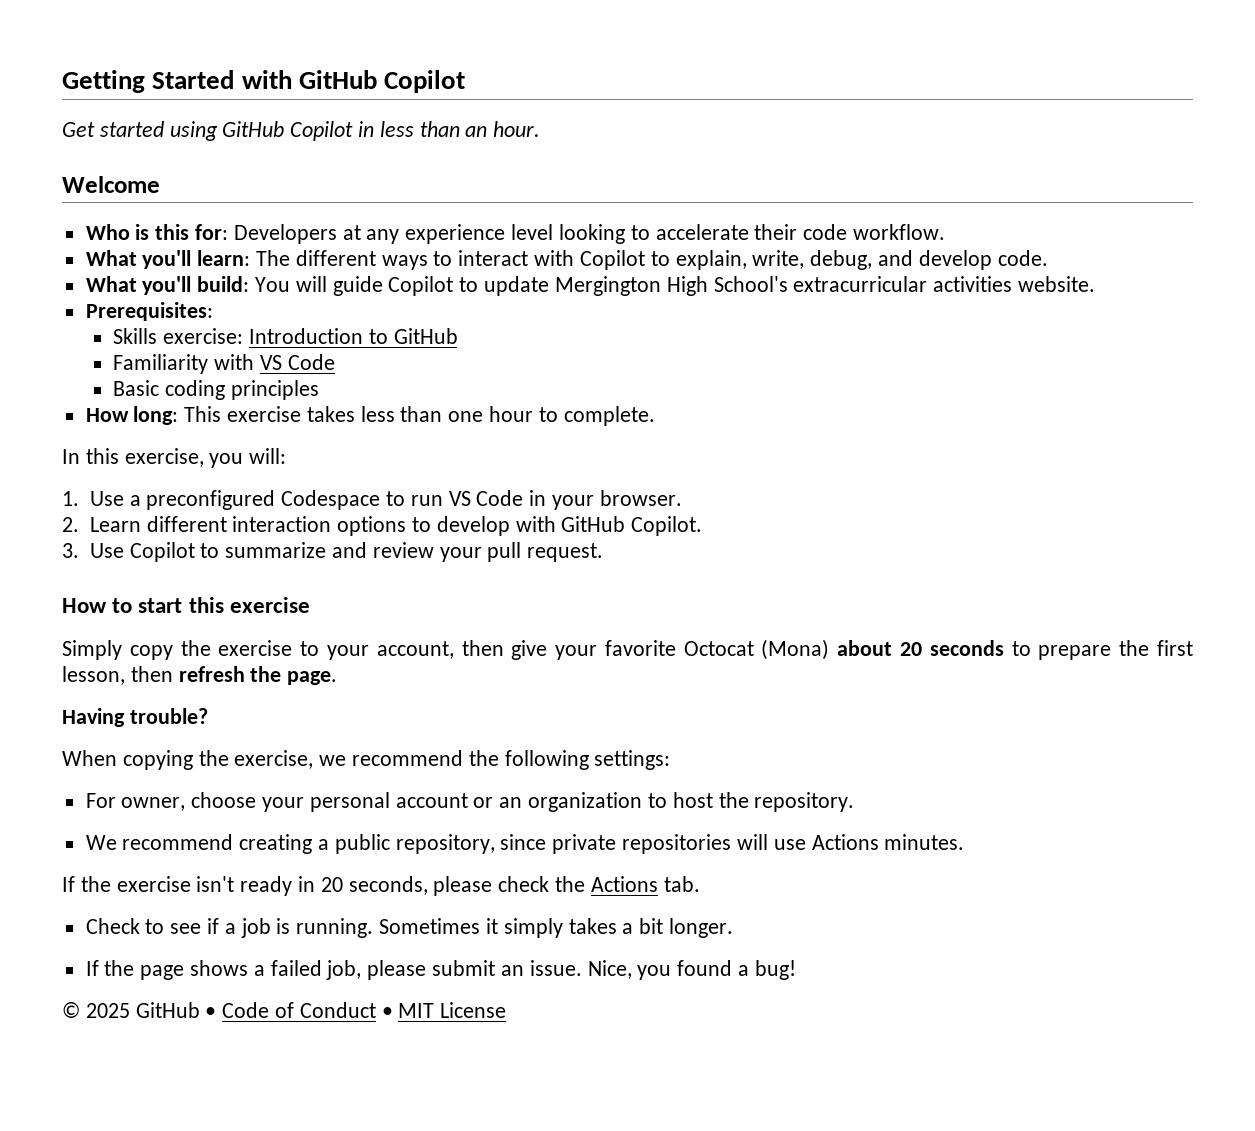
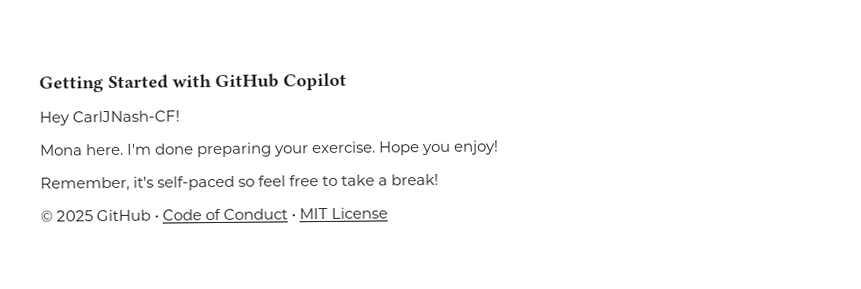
[62,121,541,141] [62,176,160,193] [85,224,945,244] [85,250,1048,270] [85,276,1095,296] [85,302,213,321] [113,328,458,344] [113,354,335,374] [113,380,319,400] [85,406,655,426] [62,448,287,468] [62,490,682,510] [62,516,703,536] [62,542,604,562] [62,597,310,613] [62,639,1193,660] [62,666,338,685] [62,708,208,727] [62,750,671,770] [85,792,855,812] [85,834,965,854] [62,876,700,896] [85,918,733,938] [85,960,796,980] Get started using GitHub Copilot in less than an hour. // Welcome // Who is this for: Developers at any experience level looking to accelerate their code workflow. // What you'll learn: The different ways to interact with Copilot to explain, write, debug, and develop code. // What you'll build: You will guide Copilot to update Mergington High School's extracurricular activities website. // Prerequisites: // Skills exercise: Introduction to GitHub // Familiarity with VS Code // Basic coding principles // How long: This exercise takes less than one hour to complete. // In this exercise, you will: // 1. Use a preconfigured Codespace to run VS Code in your browser. // 2. Learn different interaction options to develop with GitHub Copilot. // 3. Use Copilot to summarize and review your pull request. // How to start this exercise // Simply copy the exercise to your account, then give your favorite Octocat (Mona) about 20 seconds to prepare the first lesson, then refresh the page. // Having trouble? // When copying the exercise, we recommend the following settings: // For owner, choose your personal account or an organization to host the repository. // We recommend creating a public repository, since private repositories will use Actions minutes. // If the exercise isn't ready in 20 seconds, please check the Actions tab. // Check to see if a job is running. Sometimes it simply takes a bit longer. // If the page shows a failed job, please submit an issue. Nice, you found a bug! -> [39,110,181,126] [39,140,500,158] [40,173,440,192] Hey CarlJNash-CF! // Mona here. I'm done preparing your exercise. Hope you enjoy! // Remember, it's self-paced so feel free to take a break!

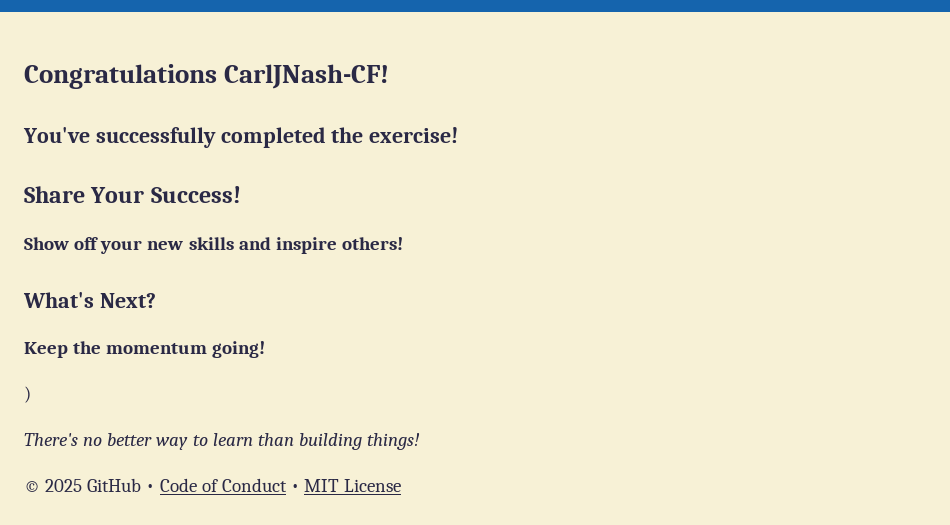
[39,72,347,93] [39,110,181,126] [39,140,500,158] [40,173,440,192] Getting Started with GitHub Copilot // Hey CarlJNash-CF! // Mona here. I'm done preparing your exercise. Hope you enjoy! // Remember, it's self-paced so feel free to take a break! -> [24,64,390,89] [23,127,459,148] [24,186,241,203] [24,237,403,254] [23,292,156,308] [24,341,266,358] [24,386,31,403] [24,433,421,450] Congratulations CarlJNash-CF! // You've successfully completed the exercise! // Share Your Success! // Show off your new skills and inspire others! // What's Next? // Keep the momentum going! // ) // There's no better way to learn than building things!

